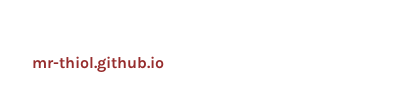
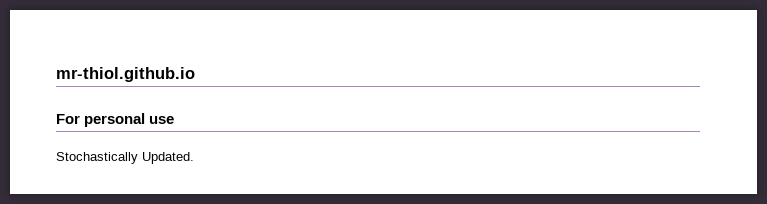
(164, 64) none -> [56,113,175,127] [56,152,194,164] // For personal use // Stochastically Updated.

